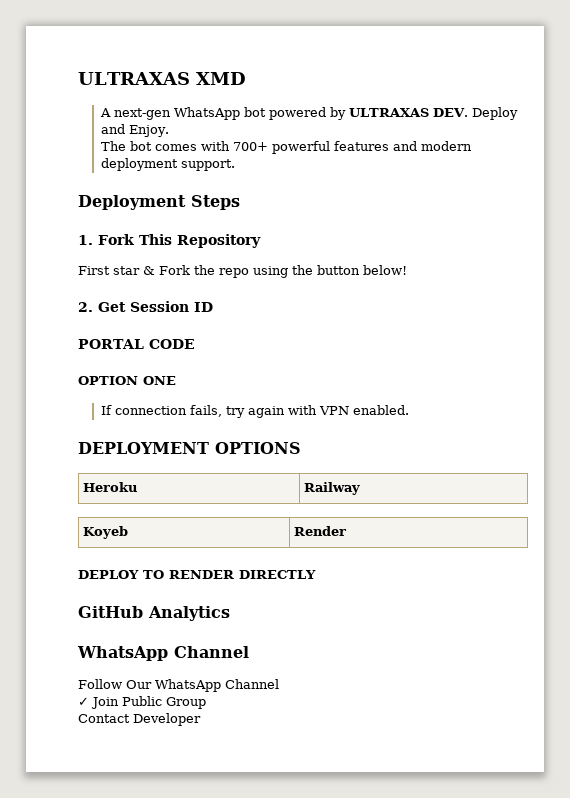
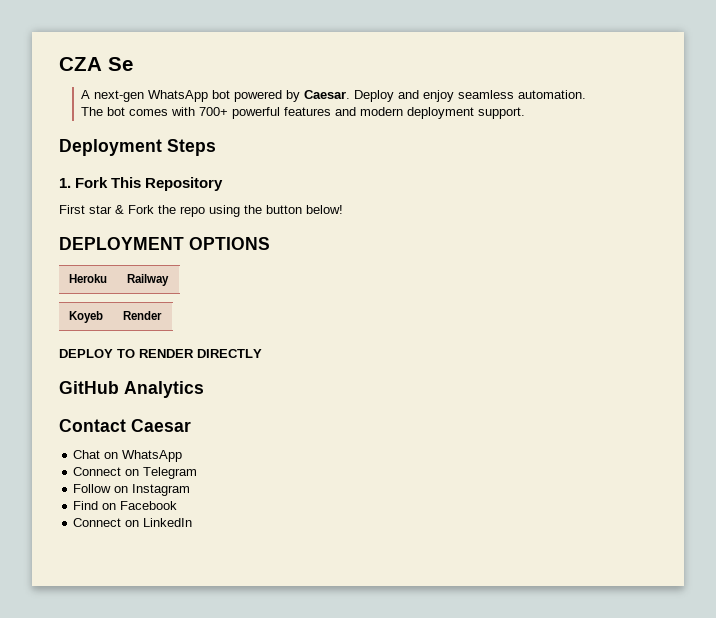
[78,72,246,85] ULTRAXAS XMD -> [59,57,133,71] CZA Se
[349,107,519,120] [101,124,170,137] ULTRAXAS DEV. Deploy and Enjoy. -> [303,90,586,102] Caesar. Deploy and enjoy seamless automation.
[78,301,213,312] [78,339,195,349] [78,376,176,385] [101,405,410,418] // 2. Get Session ID // PORTAL CODE // OPTION ONE // If connection fails, try again with VPN enabled. -> (343, 209) none
[77,646,249,661] [78,679,279,692] [78,696,206,709] [78,713,201,726] WhatsApp Channel // Follow Our WhatsApp Channel // ✓ Join Public Group // Contact Developer -> [59,419,191,432] [73,450,183,462] [73,467,198,479] [73,484,191,496] [73,501,178,510] [73,518,193,527] Contact Caesar // Chat on WhatsApp // Connect on Telegram // Follow on Instagram // Find on Facebook // Connect on LinkedIn

